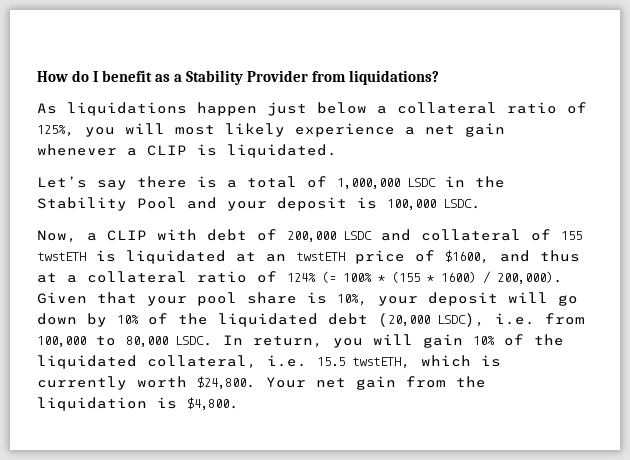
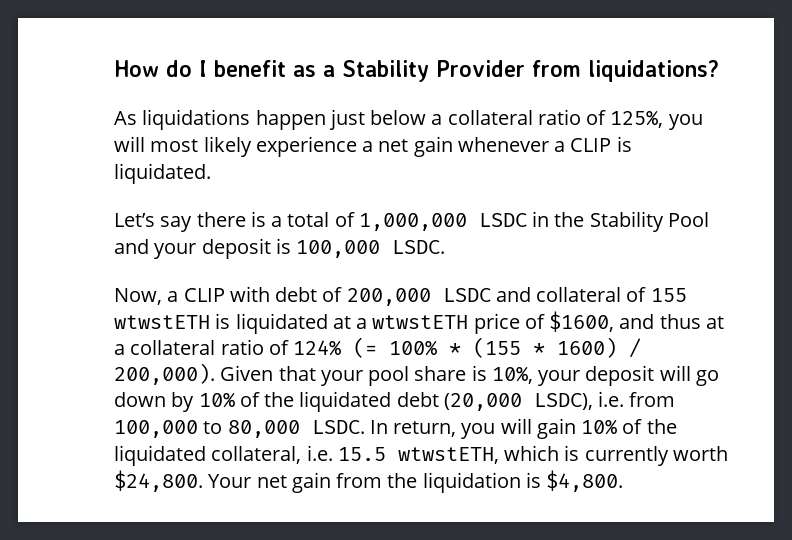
[37,252,86,261] twstETH -> [114,315,210,329] wtwstETH
[266,252,345,262] an twstETH -> [356,315,469,329] a wtwstETH
[352,357,411,369] twstETH, -> [397,447,499,464] wtwstETH,

